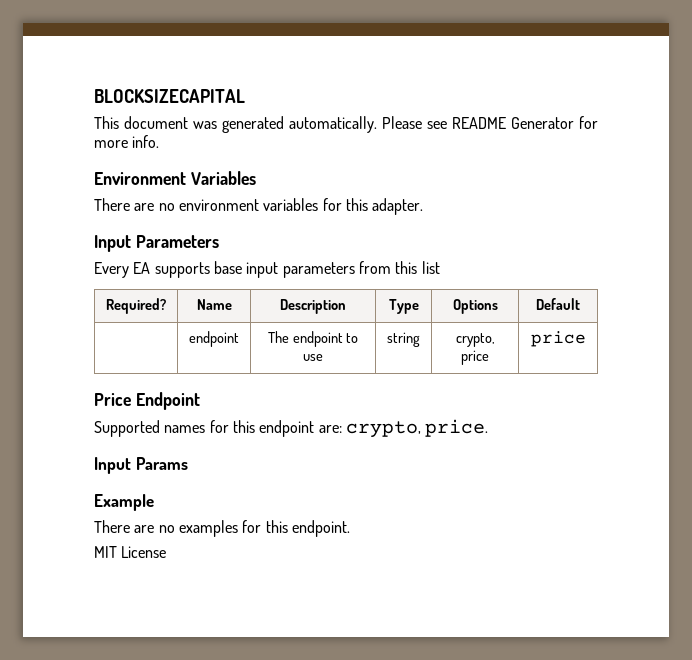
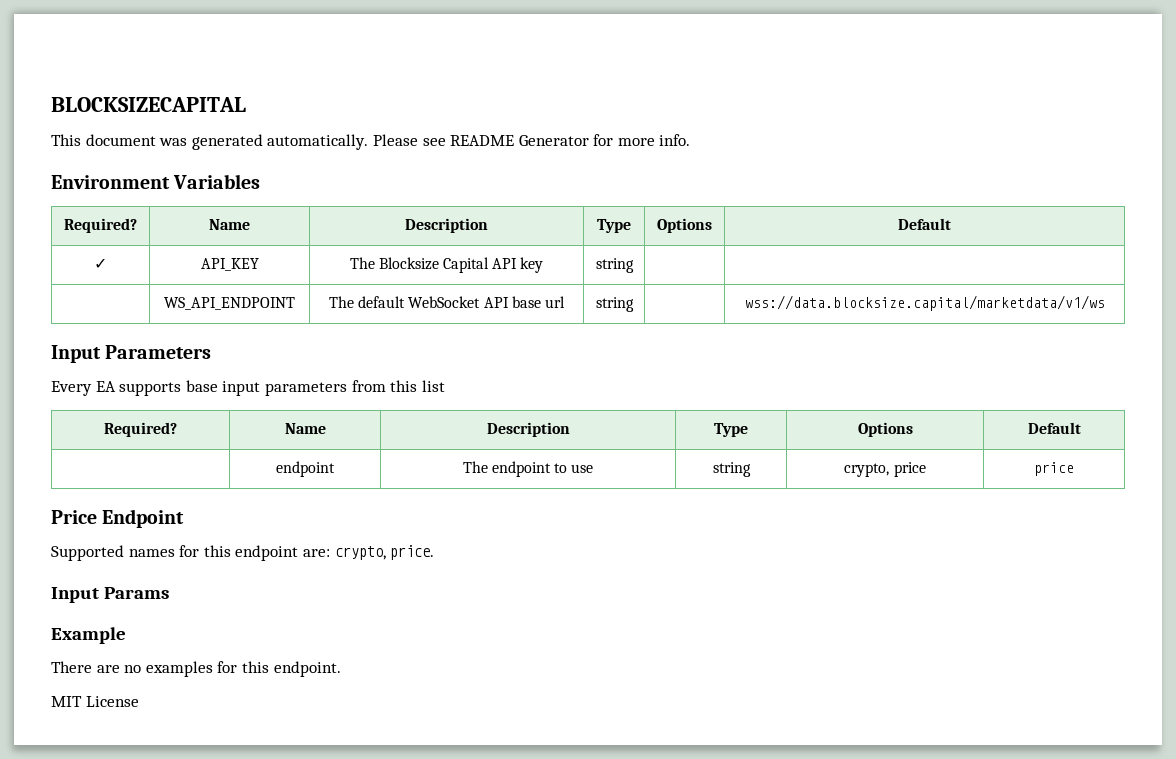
[94,198,424,215] // There are no environment variables for this adapter. -> [64,218,137,233] [209,219,250,230] [405,218,488,233] [597,219,631,233] [657,218,712,233] [898,218,952,230] [94,258,107,269] [200,258,259,271] [349,257,544,273] [595,258,634,273] [164,297,295,310] [329,296,565,308] [595,297,634,312] [744,295,1105,311] // Required? | Name | Description | Type | Options | Default // ✓ | API_KEY | The Blocksize Capital API key | string | | // | WS_API_ENDPOINT | The default WebSocket API base url | string | | wss://data.blocksize.capital/marketdata/v1/ws

